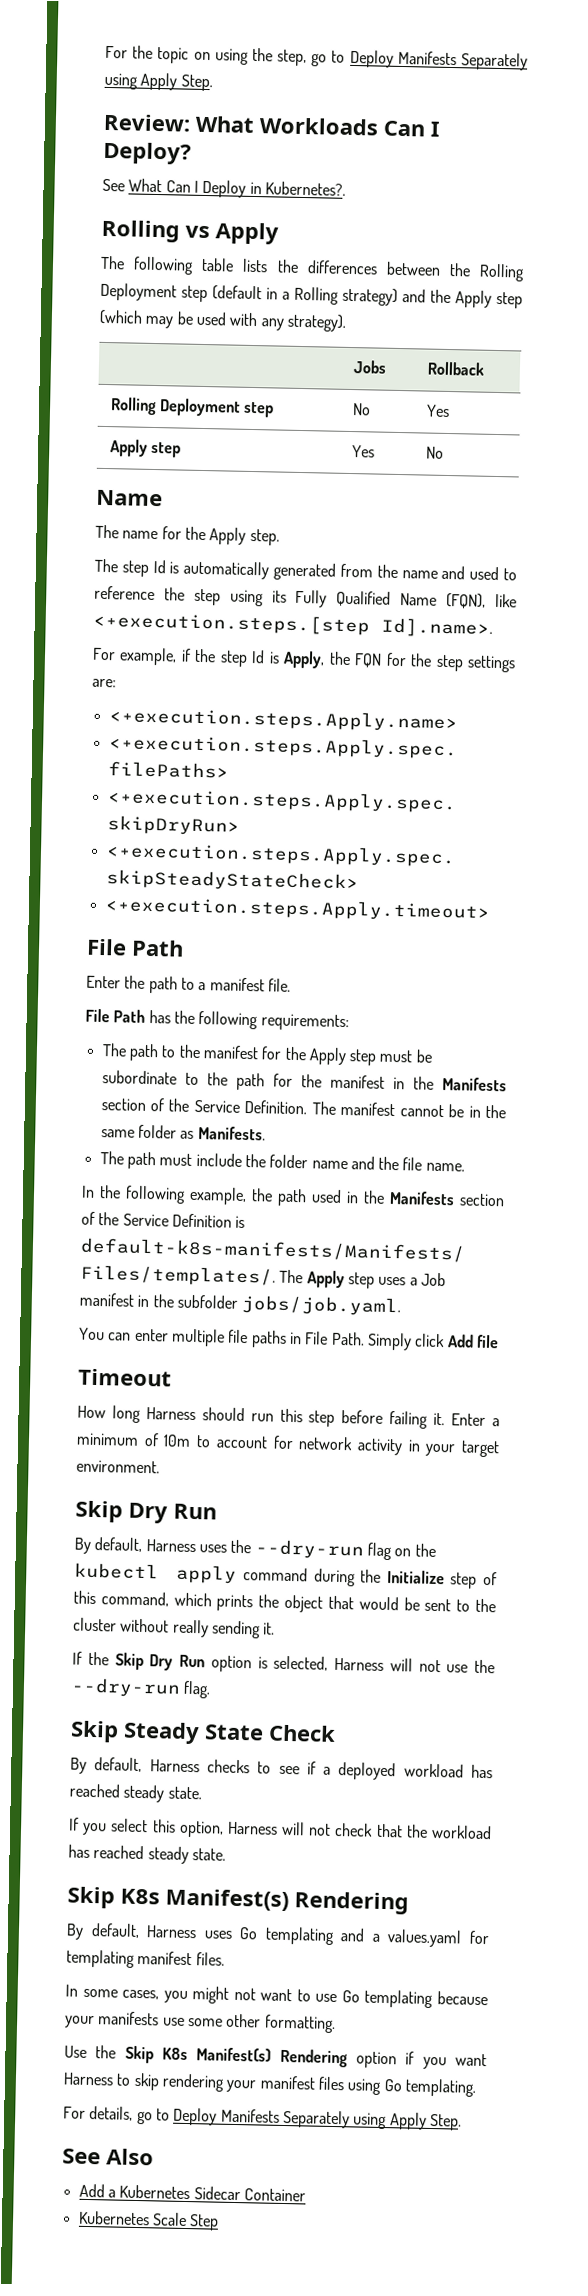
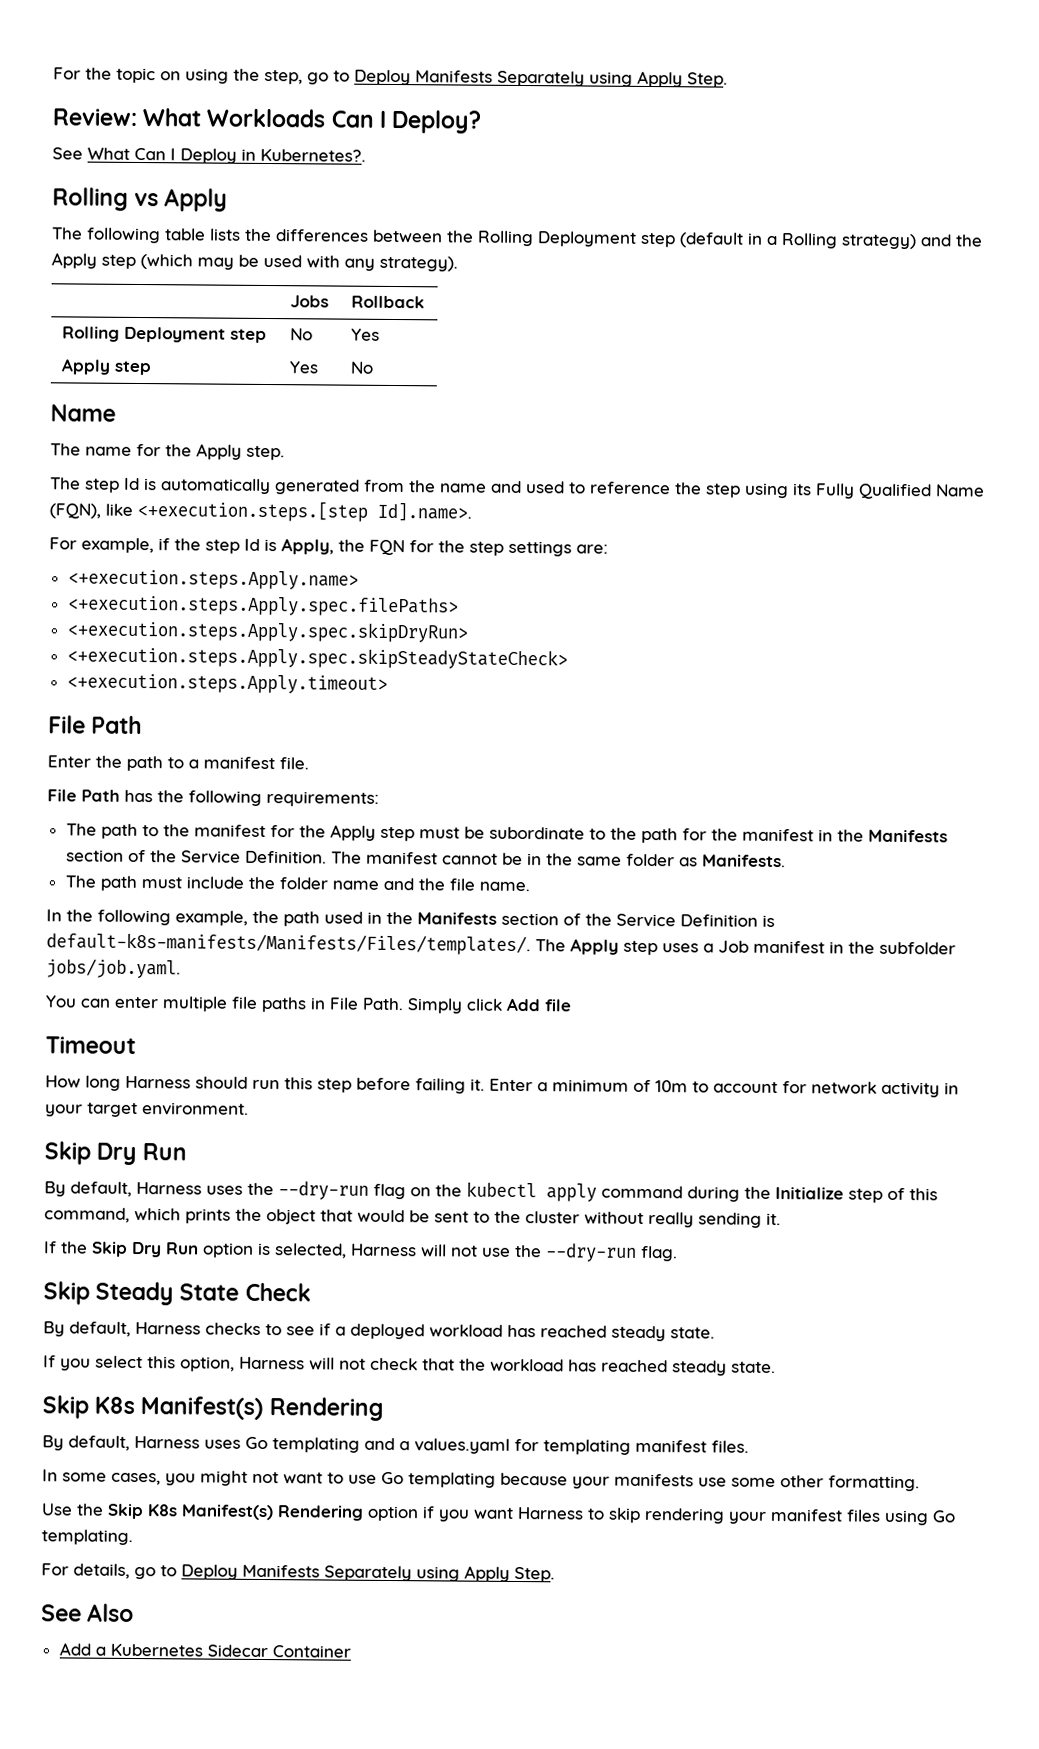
[77,2210,220,2231] // Kubernetes Scale Step -> (351, 1651) none

